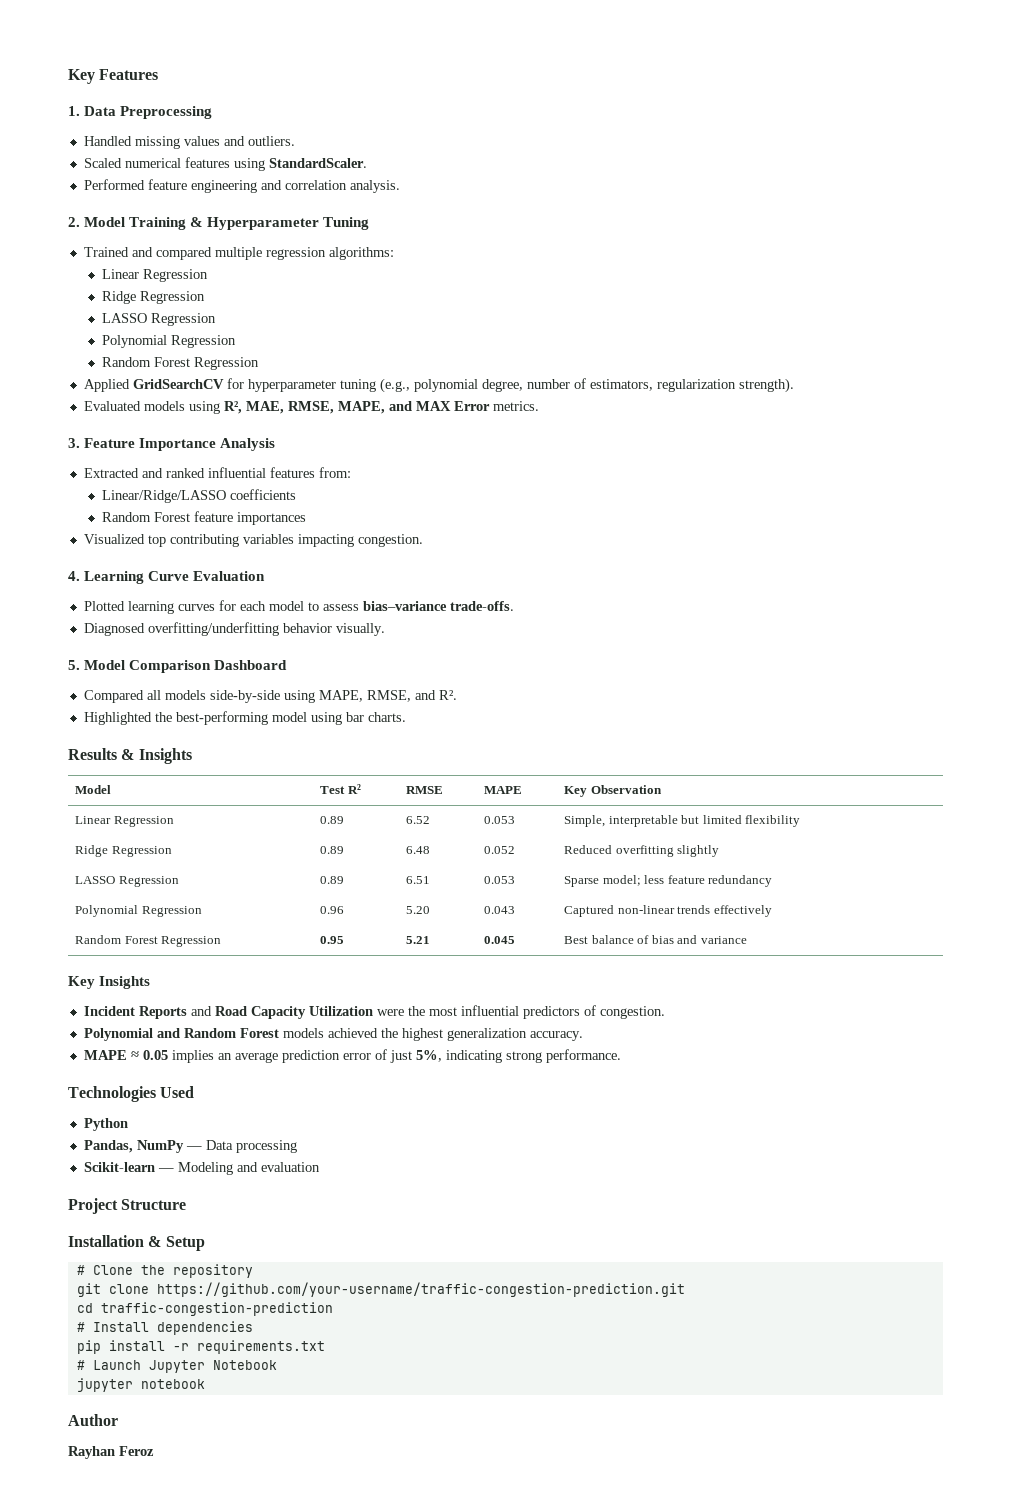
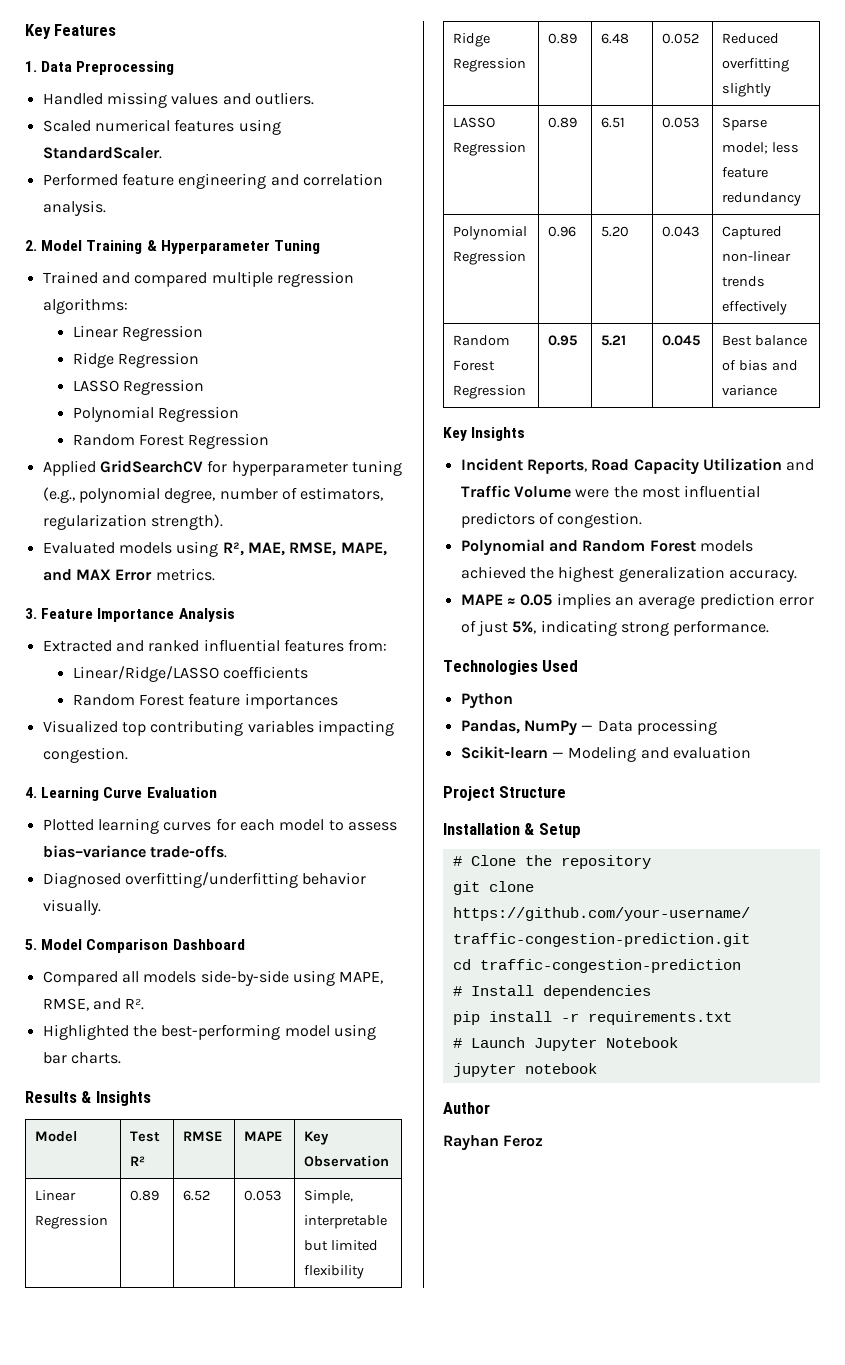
[138,1006,212,1019] Reports and -> [526,459,587,474] Reports,
(373, 1011) none -> [786,459,815,471] [460,485,571,498] and Traffic Volume

